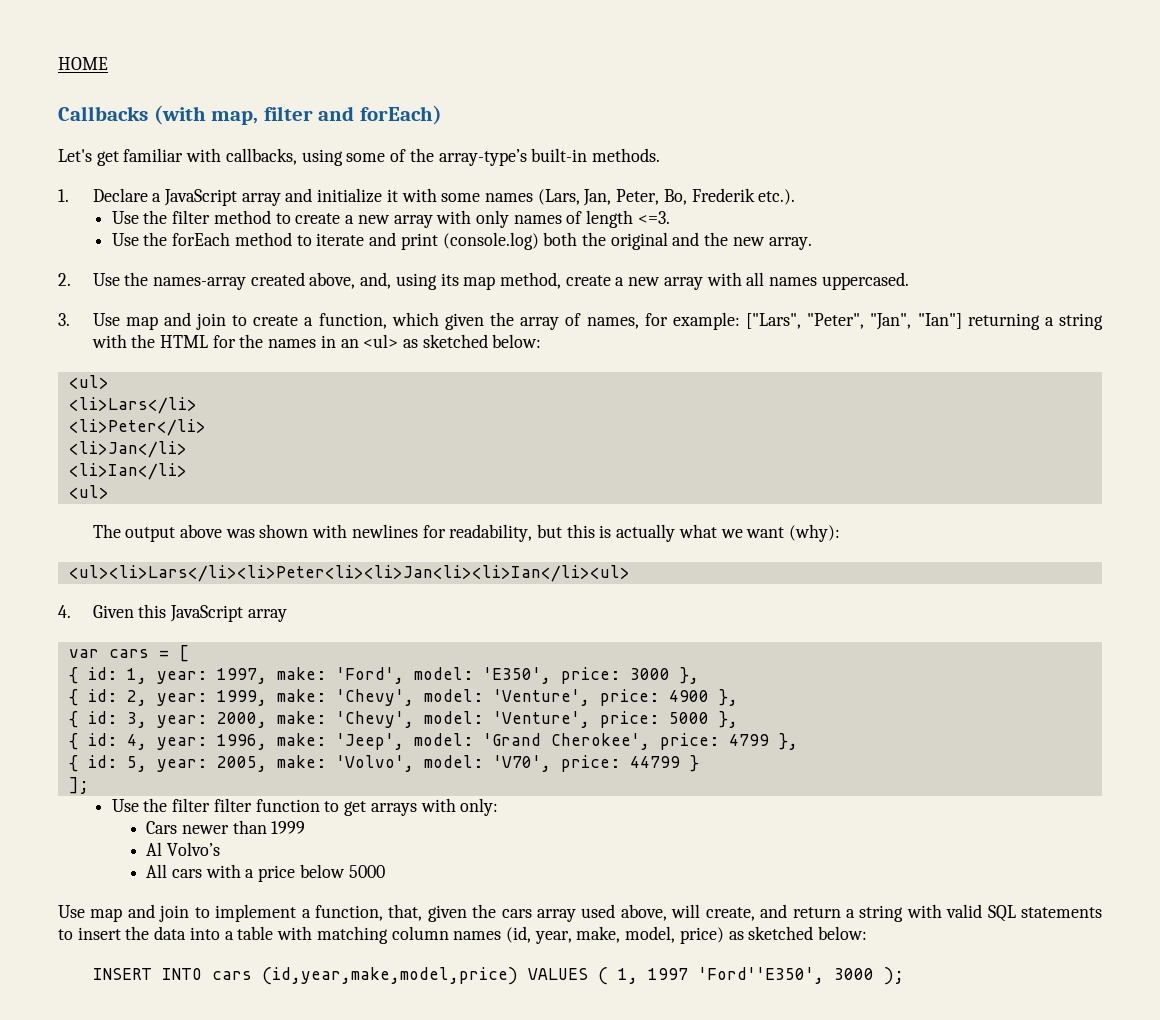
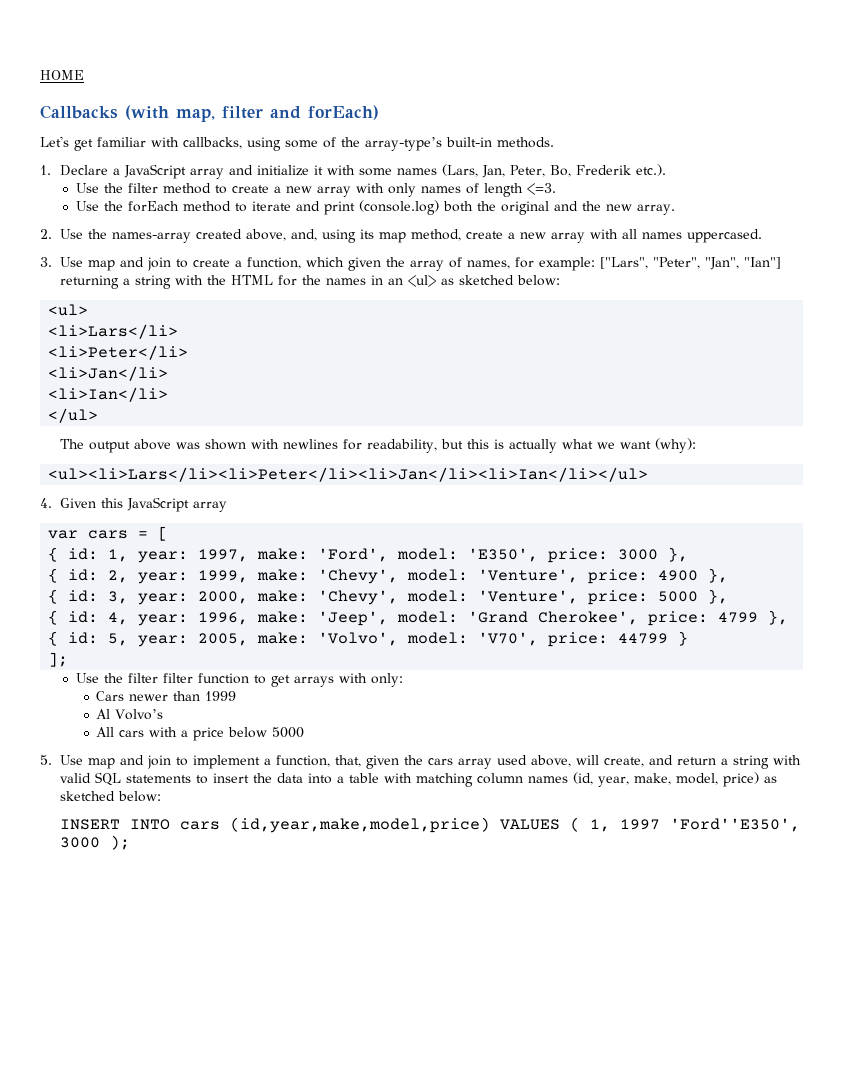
[68,485,109,499] <ul> -> [48,408,99,423] </ul>
[68,565,630,582] <ul><li>Lars</li><li>Peter<li><li>Jan<li><li>Ian</li><ul> -> [48,467,649,482] <ul><li>Lars</li><li>Peter</li><li>Jan</li><li>Ian</li></ul>
(385, 871) none -> [40,755,52,765] 5.

